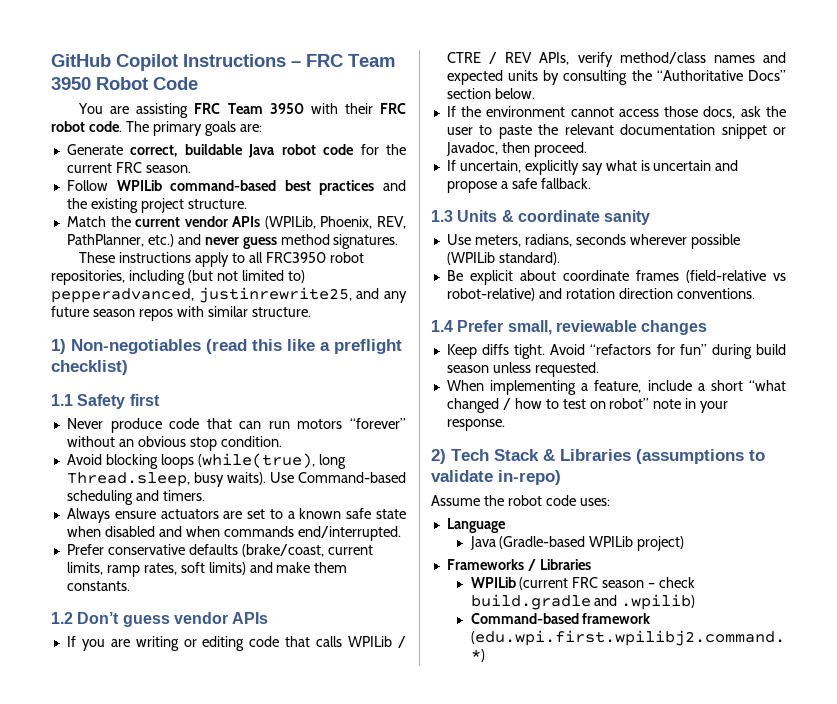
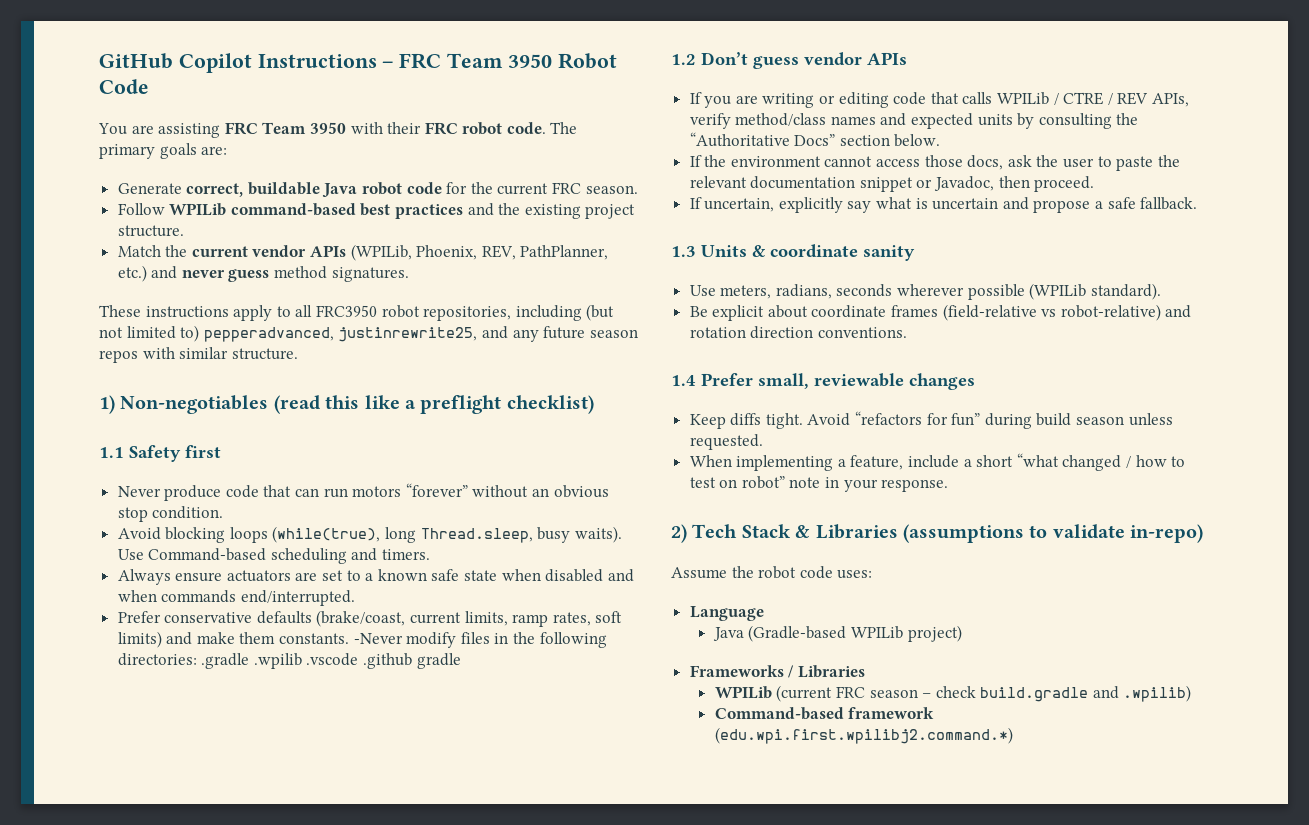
(130, 586) none -> [353,632,607,648] [117,653,461,669] -Never modify files in the following directories: .gradle .wpilib .vscode .github gradle

